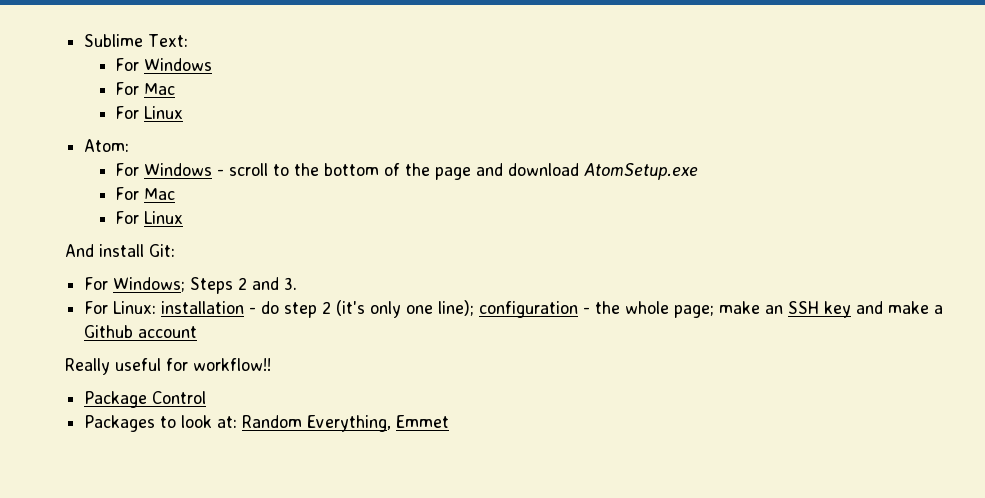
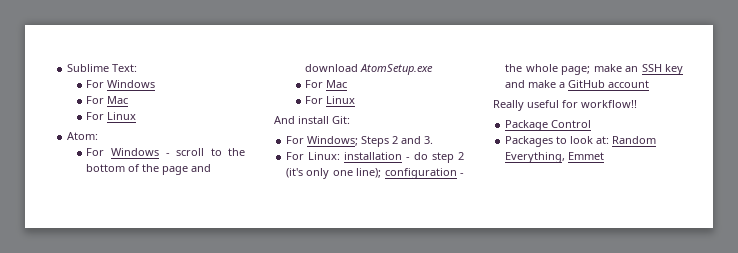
[84,325,134,338] Github -> [568,80,606,88] GitHub

